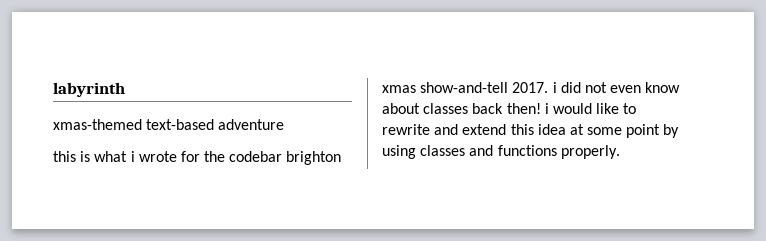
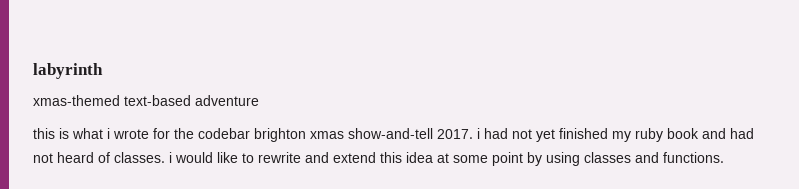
[560,82,681,93] [382,103,541,114] did not even know about classes back then! -> [484,128,754,142] [33,152,165,163] had not yet finished my ruby book and had not heard of classes.
[497,145,620,159] functions properly. -> [663,152,724,163] functions.

